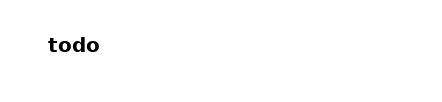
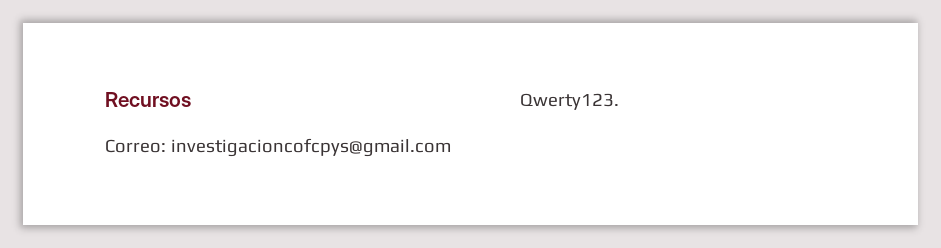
[48,37,100,52] todo -> [105,92,191,107] [105,138,451,157] [520,93,619,110] Recursos // Correo: investigacioncofcpys@gmail.com Qwerty123.

